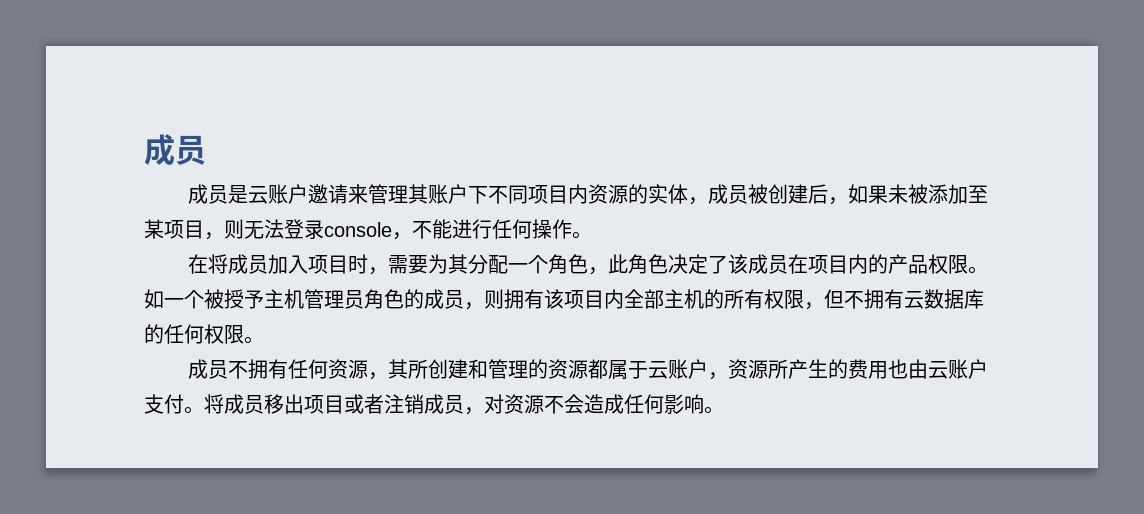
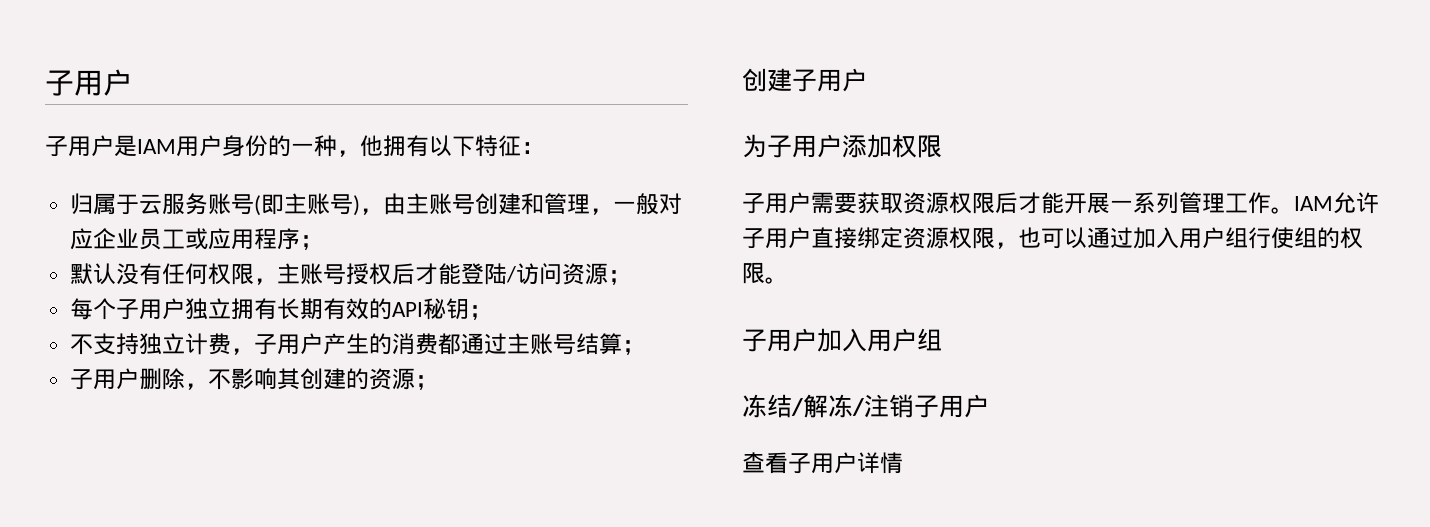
[144,134,206,165] [187,184,988,205] [144,219,592,240] [187,254,988,275] [144,289,984,310] [144,324,264,344] [187,359,988,380] [144,394,724,415] 成员 // 成员是云账户邀请来管理其账户下不同项目内资源的实体，成员被创建后，如果未被添加至某项目，则无法登录console，不能进行任何操作。 // 在将成员加入项目时，需要为其分配一个角色，此角色决定了该成员在项目内的产品权限。如一个被授予主机管理员角色的成员，则拥有该项目内全部主机的所有权限，但不拥有云数据库的任何权限。 // 成员不拥有任何资源，其所创建和管理的资源都属于云账户，资源所产生的费用也由云账户支付。将成员移出项目或者注销成员，对资源不会造成任何影响。 -> [45,69,132,96] [45,135,544,157] [70,193,683,216] [70,228,324,250] [70,263,632,285] [70,298,493,320] [70,333,646,355] [70,368,439,390] [742,68,867,92] [742,134,942,158] [742,192,1379,214] [742,227,1363,249] [742,262,788,284] [742,328,942,352] [742,394,989,418] [742,452,903,474] 子用户 // 子用户是IAM用户身份的一种，他拥有以下特征： // 归属于云服务账号(即主账号)，由主账号创建和管理，一般对应企业员工或应用程序； // 默认没有任何权限，主账号授权后才能登陆/访问资源； // 每个子用户独立拥有长期有效的API秘钥； // 不支持独立计费，子用户产生的消费都通过主账号结算； // 子用户删除，不影响其创建的资源； // 创建子用户 // 为子用户添加权限 // 子用户需要获取资源权限后才能开展一系列管理工作。IAM允许子用户直接绑定资源权限，也可以通过加入用户组行使组的权限。 // 子用户加入用户组 // 冻结/解冻/注销子用户 // 查看子用户详情

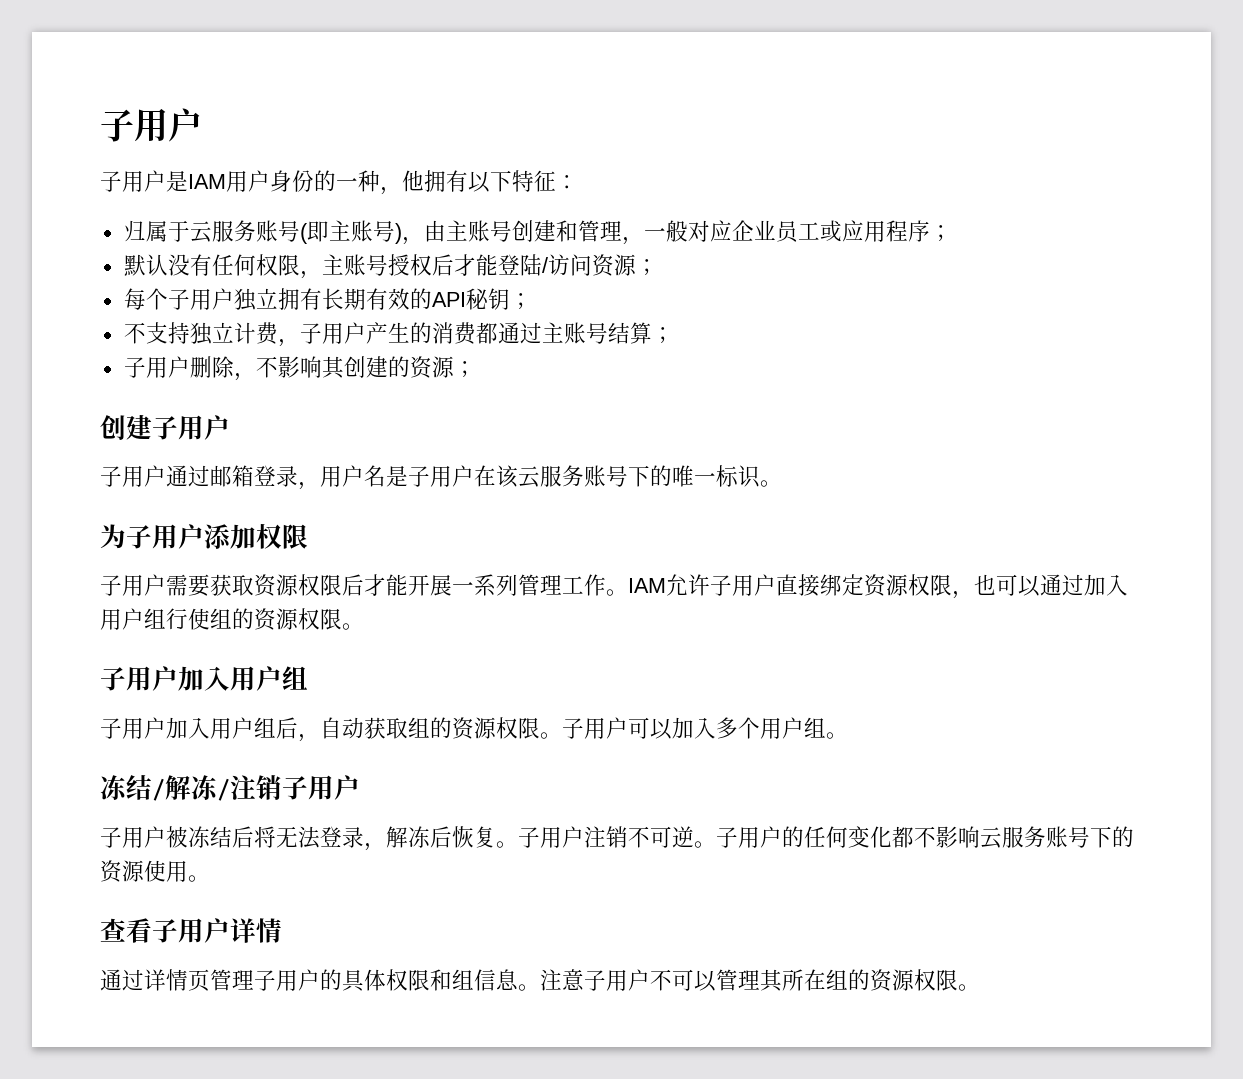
(867, 80) none -> [100,465,782,490] // 子用户通过邮箱登录，用户名是子用户在该云服务账号下的唯一标识。
(1340, 238) none -> [254,608,299,631] 资源
(942, 339) none -> [100,717,848,742] // 子用户加入用户组后，自动获取组的资源权限。子用户可以加入多个用户组。
[742,452,903,474] 查看子用户详情 -> [100,826,1134,851] [100,860,210,883] [100,918,282,943] [100,969,980,992] 子用户被冻结后将无法登录，解冻后恢复。子用户注销不可逆。子用户的任何变化都不影响云服务账号下的资源使用。 // 查看子用户详情 // 通过详情页管理子用户的具体权限和组信息。注意子用户不可以管理其所在组的资源权限。

